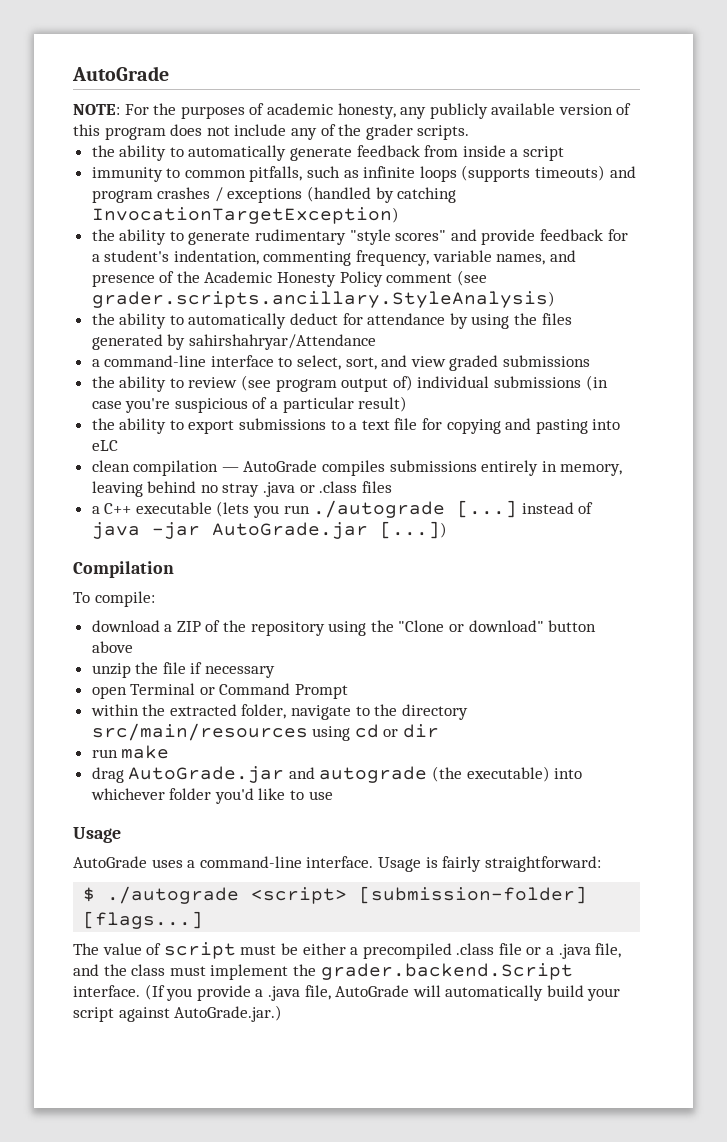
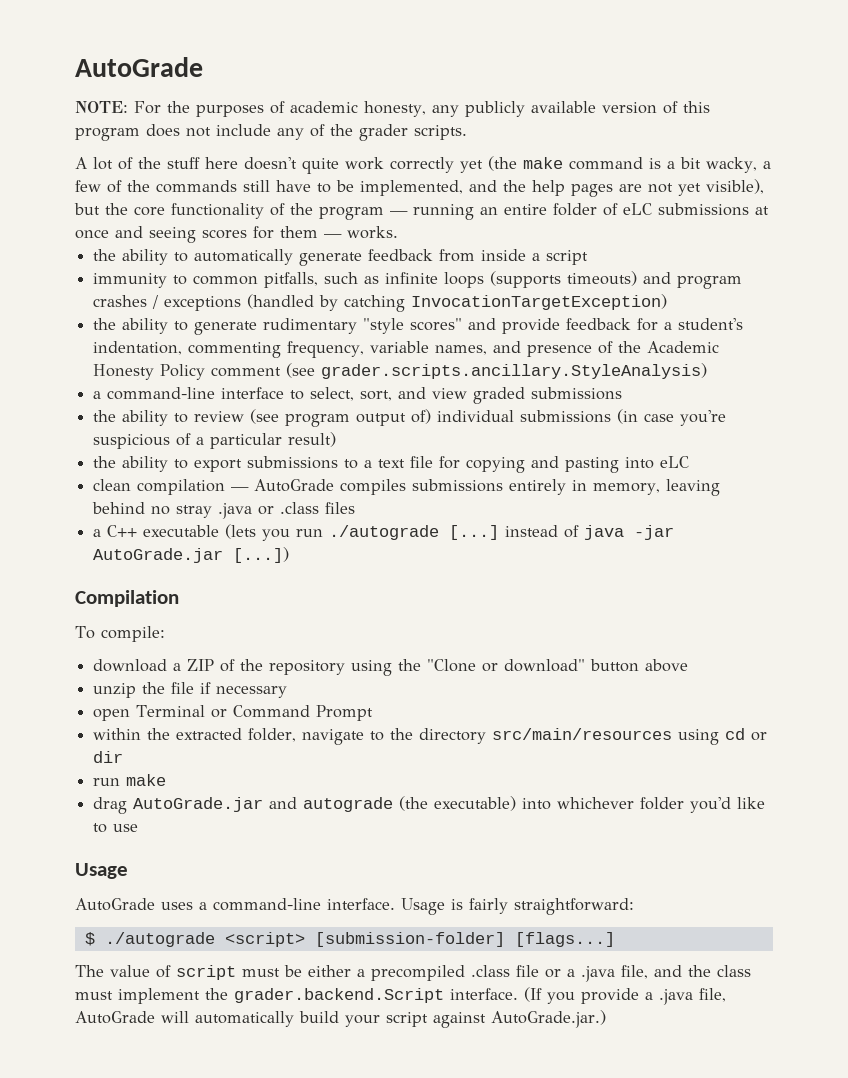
(470, 132) none -> [75,156,771,174] [75,179,764,197] [74,203,769,220] [75,226,398,243] // A lot of the stuff here doesn't quite work correctly yet (the make command is a bit wacky, a few of the commands still have to be implemented, and the help pages are not yet visible), but the core functionality of the program — running an entire folder of eLC submissions at once and seeing scores for them — works.
[91,313,572,329] [91,334,376,350] // the ability to automatically deduct for attendance by using the files generated by sahirshahryar/Attendance -> (708, 371) none

